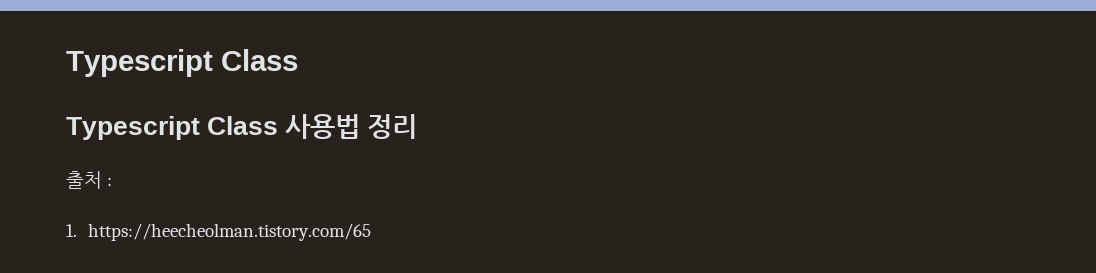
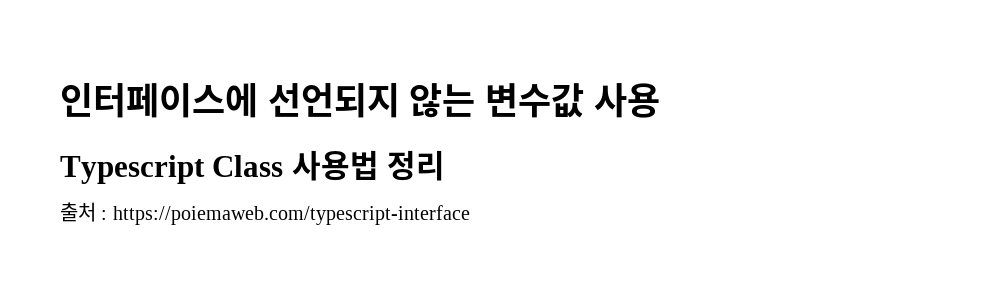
[66,49,298,77] Typescript Class -> [60,82,660,118] 인터페이스에 선언되지 않는 변수값 사용
[66,223,372,241] // 1. https://heecheolman.tistory.com/65 -> [112,205,470,225] https://poiemaweb.com/typescript-interface

